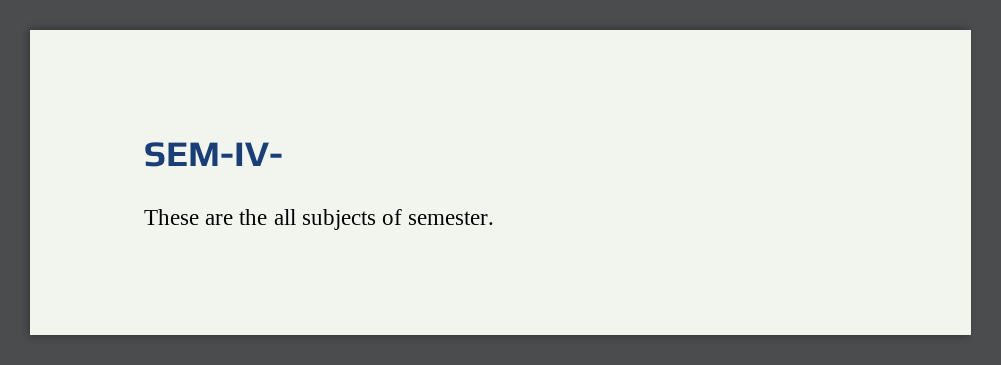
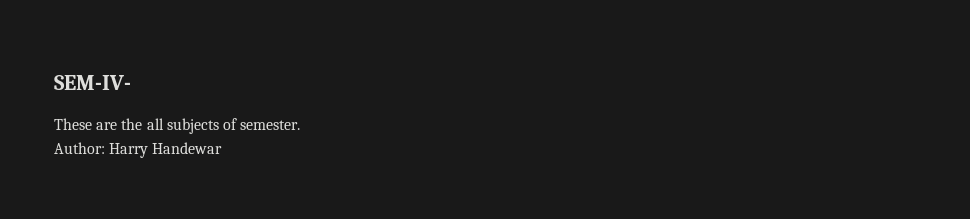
(495, 218) none -> [54,142,223,158] // Author: Harry Handewar

